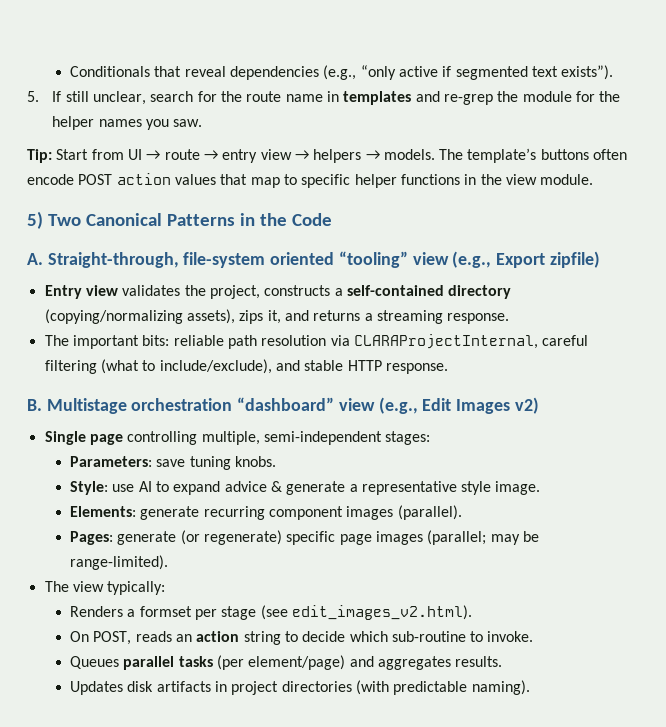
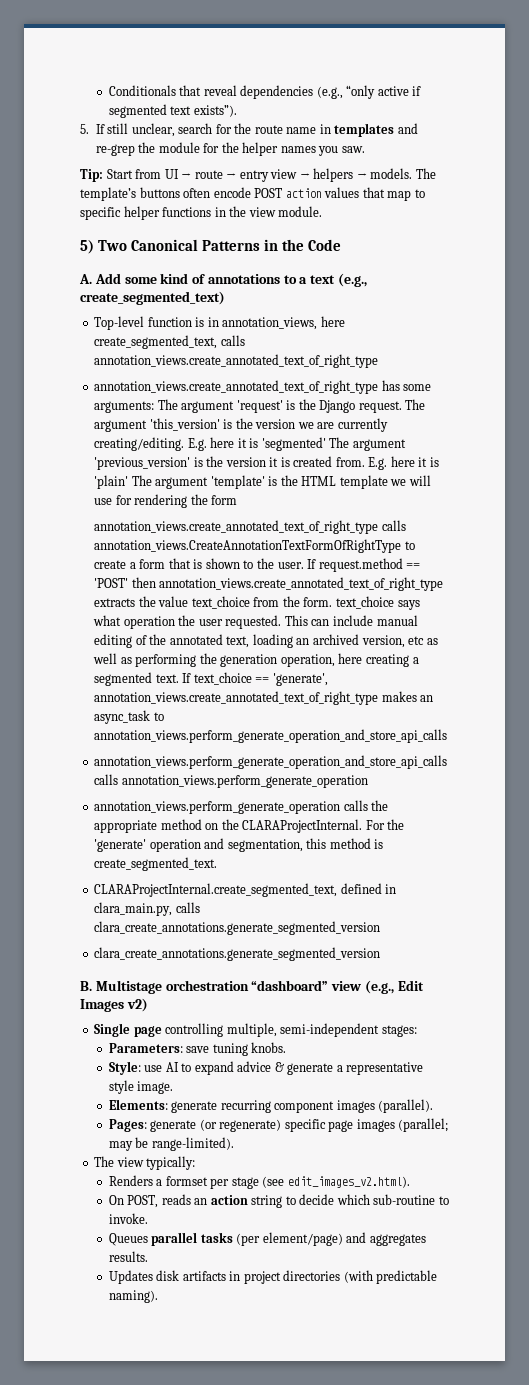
[47,251,600,268] [44,285,512,299] [44,309,510,324] [44,334,589,349] [44,359,448,374] Straight-through, file-system oriented “tooling” view (e.g., Export zipfile) // Entry view validates the project, constructs a self-contained directory (copying/normalizing assets), zips it, and returns a streaming response. // The important bits: reliable path resolution via CLARAProjectInternal, careful filtering (what to include/exclude), and stable HTTP response. -> [94,273,368,287] [80,291,225,305] [94,316,345,330] [94,335,245,349] [94,354,379,368] [94,380,432,394] [94,399,426,413] [94,418,388,432] [94,437,406,451] [94,456,439,470] [94,475,431,489] [94,494,238,508] [94,520,406,534] [94,539,415,553] [94,558,421,572] [94,577,444,591] [94,596,420,610] [93,615,418,629] [94,634,438,648] [93,653,419,667] [94,672,328,686] [94,691,434,705] [94,710,164,724] [94,729,448,743] [94,755,448,769] [94,774,368,788] [94,800,389,814] [94,819,405,833] [94,838,384,852] [94,857,218,871] [94,883,397,897] [94,902,200,916] [94,921,381,935] [94,947,381,961] Add some kind of annotations to a text (e.g., create_segmented_text) // Top-level function is in annotation_views, here create_segmented_text, calls annotation_views.create_annotated_text_of_right_type // annotation_views.create_annotated_text_of_right_type has some arguments: The argument 'request' is the Django request. The argument 'this_version' is the version we are currently creating/editing. E.g. here it is 'segmented' The argument 'previous_version' is the version it is created from. E.g. here it is 'plain' The argument 'template' is the HTML template we will use for rendering the form // annotation_views.create_annotated_text_of_right_type calls annotation_views.CreateAnnotationTextFormOfRightType to create a form that is shown to the user. If request.method == 'POST' then annotation_views.create_annotated_text_of_right_type extracts the value text_choice from the form. text_choice says what operation the user requested. This can include manual editing of the annotated text, loading an archived version, etc as well as performing the generation operation, here creating a segmented text. If text_choice == 'generate', annotation_views.create_annotated_text_of_right_type makes an async_task to annotation_views.perform_generate_operation_and_store_api_calls // annotation_views.perform_generate_operation_and_store_api_calls calls annotation_views.perform_generate_operation // annotation_views.perform_generate_operation calls the appropriate method on the CLARAProjectInternal. For the 'generate' operation and segmentation, this method is create_segmented_text. // CLARAProjectInternal.create_segmented_text, defined in clara_main.py, calls clara_create_annotations.generate_segmented_version // clara_create_annotations.generate_segmented_version

